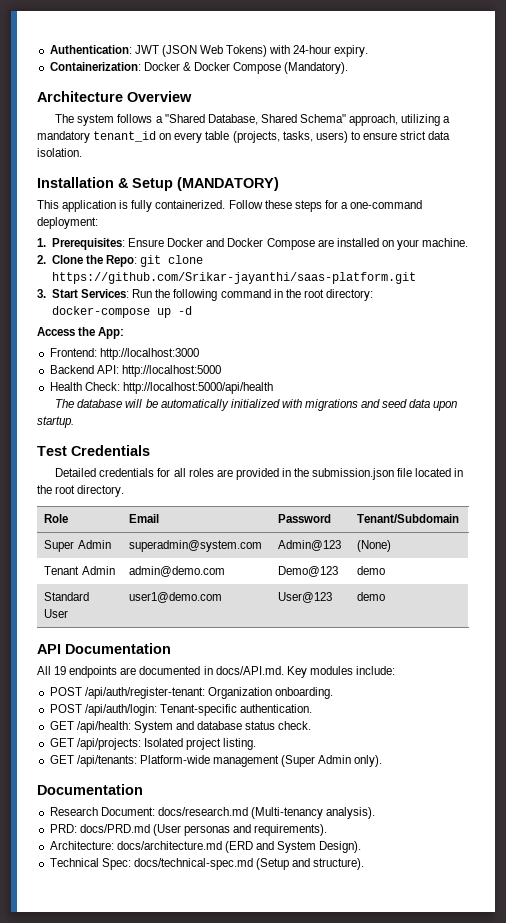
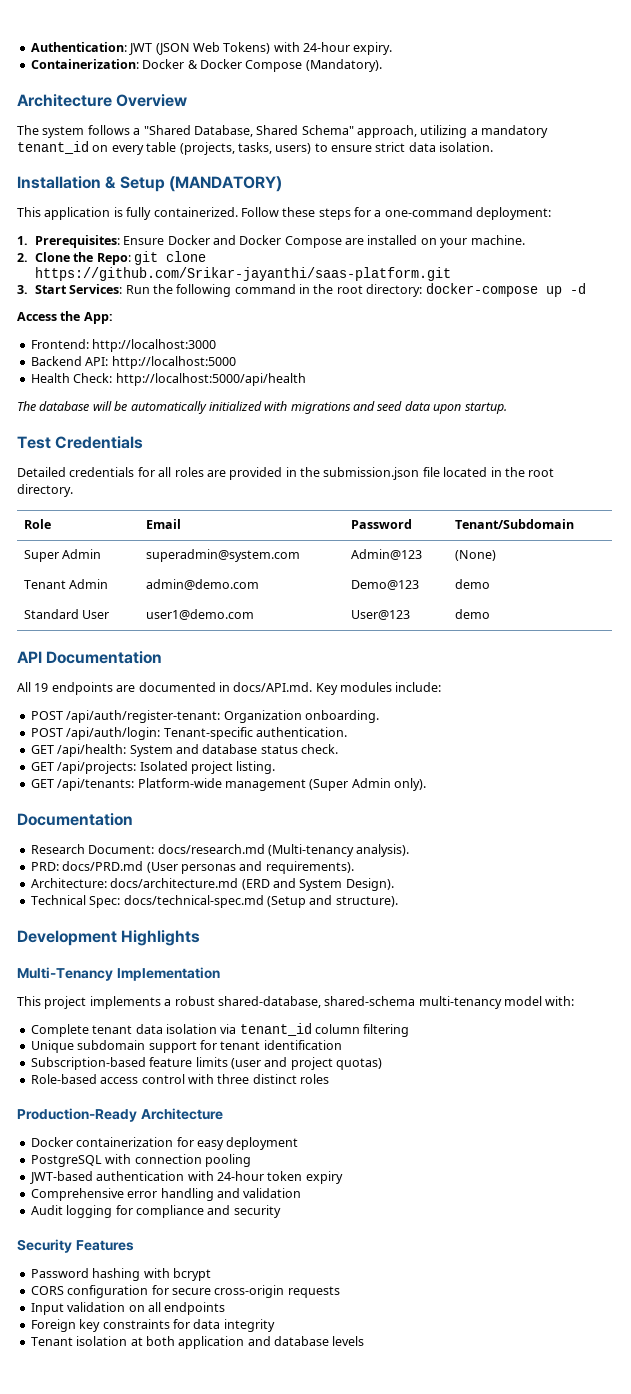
(365, 864) none -> [17,930,201,946] [17,967,220,981] [17,996,575,1009] [30,1023,410,1037] [30,1040,342,1053] [30,1057,382,1070] [30,1074,329,1084] [17,1108,223,1122] [30,1137,299,1150] [30,1154,251,1167] [29,1171,343,1184] [30,1188,302,1201] [30,1205,281,1218] [17,1239,134,1253] [30,1268,211,1281] [30,1285,340,1298] [30,1302,226,1315] [30,1319,275,1332] [30,1336,365,1349] // Development Highlights // Multi-Tenancy Implementation // This project implements a robust shared-database, shared-schema multi-tenancy model with: // Complete tenant data isolation via tenant_id column filtering // Unique subdomain support for tenant identification // Subscription-based feature limits (user and project quotas) // Role-based access control with three distinct roles // Production-Ready Architecture // Docker containerization for easy deployment // PostgreSQL with connection pooling // JWT-based authentication with 24-hour token expiry // Comprehensive error handling and validation // Audit logging for compliance and security // Security Features // Password hashing with bcrypt // CORS configuration for secure cross-origin requests // Input validation on all endpoints // Foreign key constraints for data integrity // Tenant isolation at both application and database levels

